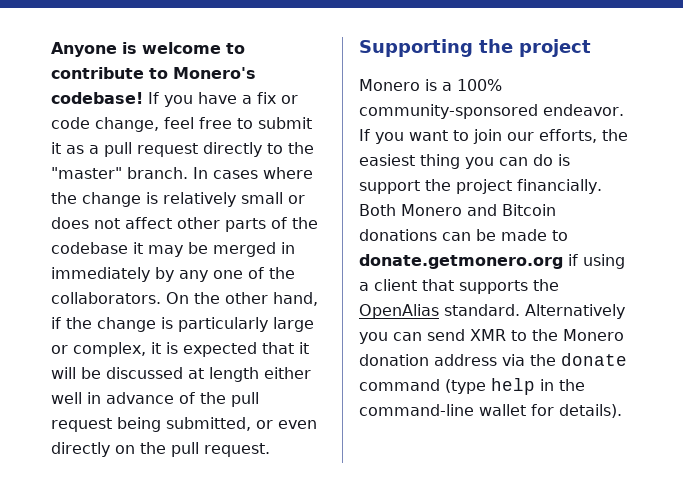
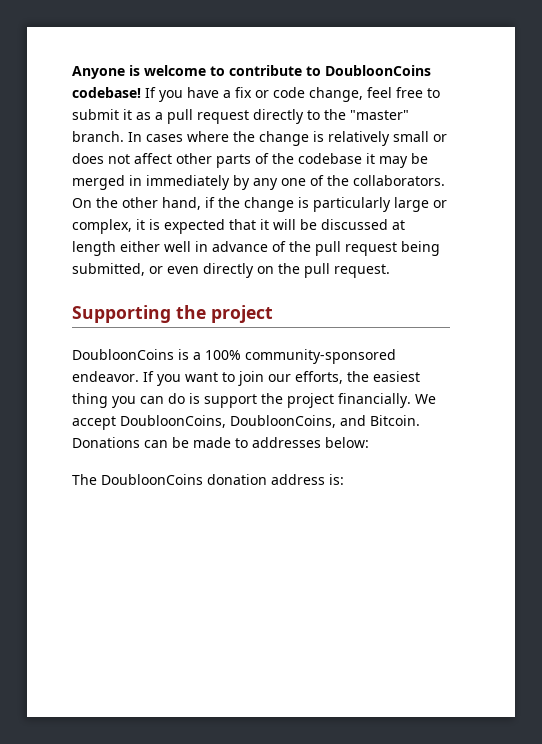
[173,67,256,79] Monero's -> [325,65,431,76] DoubloonCoins
[359,79,420,91] Monero -> [72,349,174,360] DoubloonCoins
[359,204,556,216] [359,229,568,241] [359,254,625,269] [359,279,559,294] [359,304,625,319] [359,329,624,344] [359,353,627,366] [359,378,585,395] [359,404,622,418] Both Monero and Bitcoin donations can be made to donate.getmonero.org if using a client that supports the OpenAlias standard. Alternatively you can send XMR to the Monero donation address via the donate command (type help in the command-line wallet for details). -> [415,394,436,404] [72,415,420,430] [72,437,369,448] [72,474,344,485] We accept DoubloonCoins, DoubloonCoins, and Bitcoin. Donations can be made to addresses below: // The DoubloonCoins donation address is:

